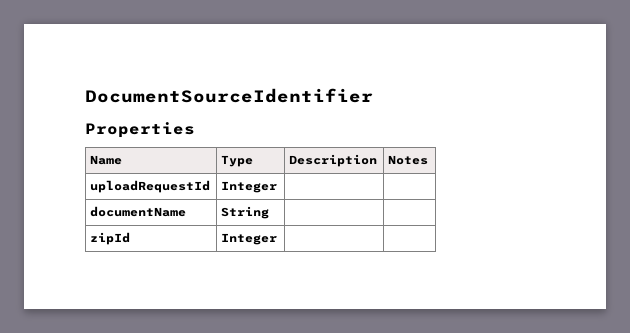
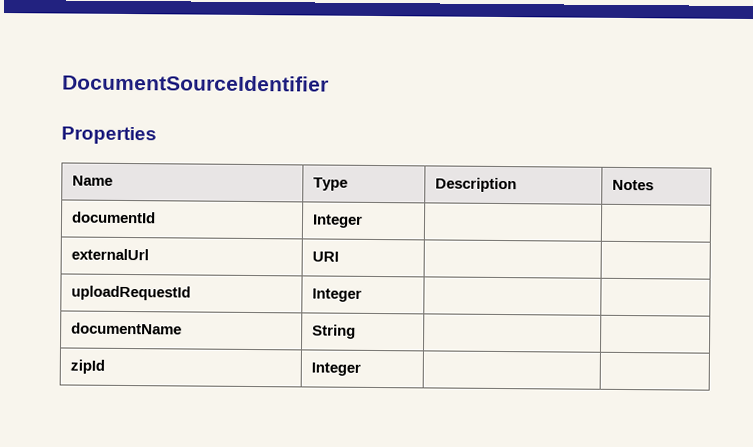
(429, 160) none -> [71,211,157,224] [312,214,364,228] [71,248,150,261] [312,251,340,262] // documentId | Integer | | // externalUrl | URI | |

